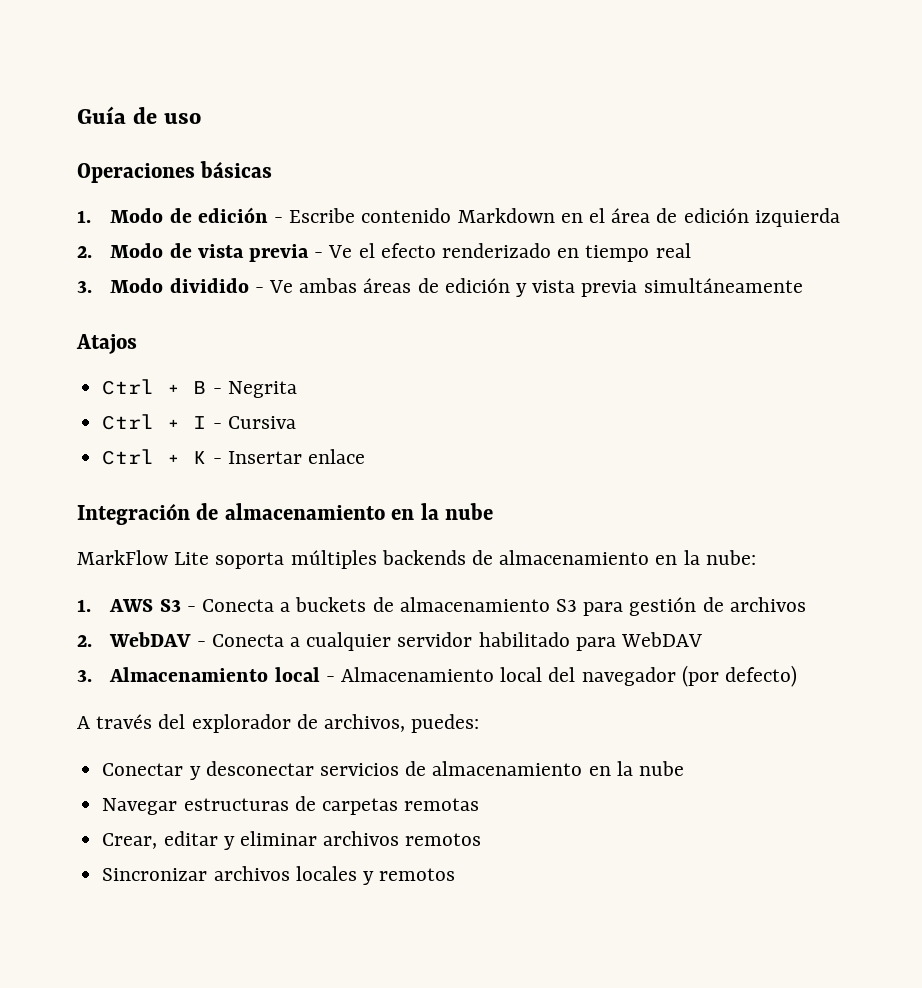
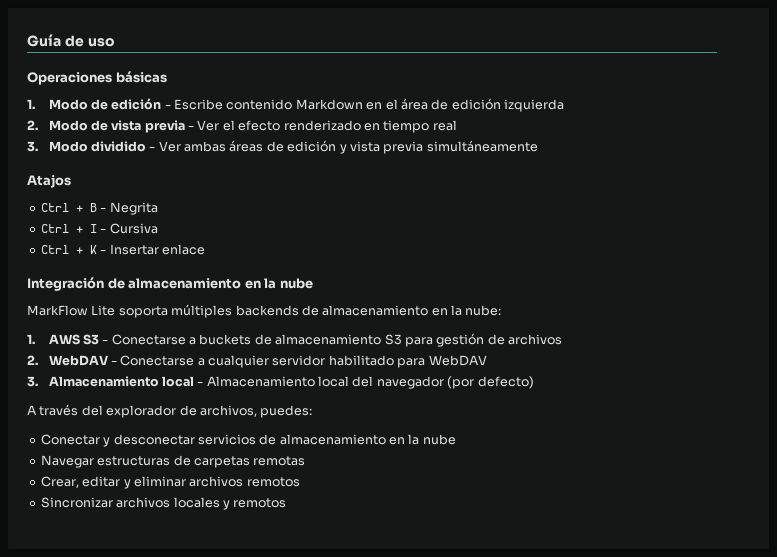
[328,245,353,258] Ve -> [197,120,220,131] Ver
[268,280,293,293] Ve -> [158,141,181,152] Ver
[201,599,274,612] Conecta -> [111,334,186,345] Conectarse
[211,634,284,647] Conecta -> [120,355,195,366] Conectarse

